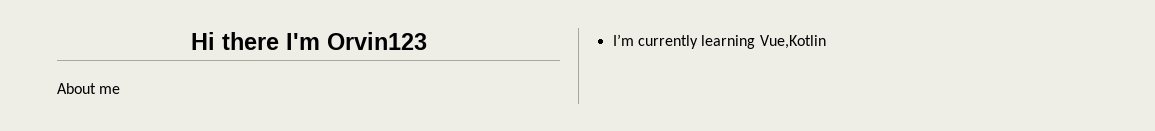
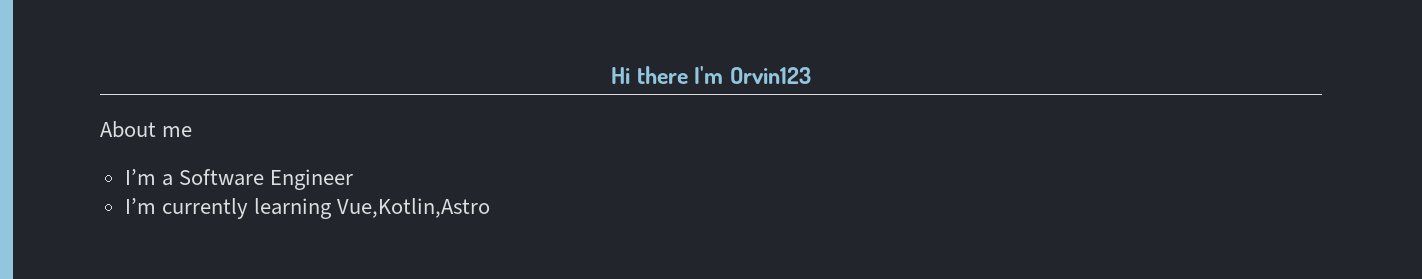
(121, 90) none -> [124,169,353,190] // I’m a Software Engineer
[759,35,826,49] Vue,Kotlin -> [336,198,490,218] Vue,Kotlin,Astro

